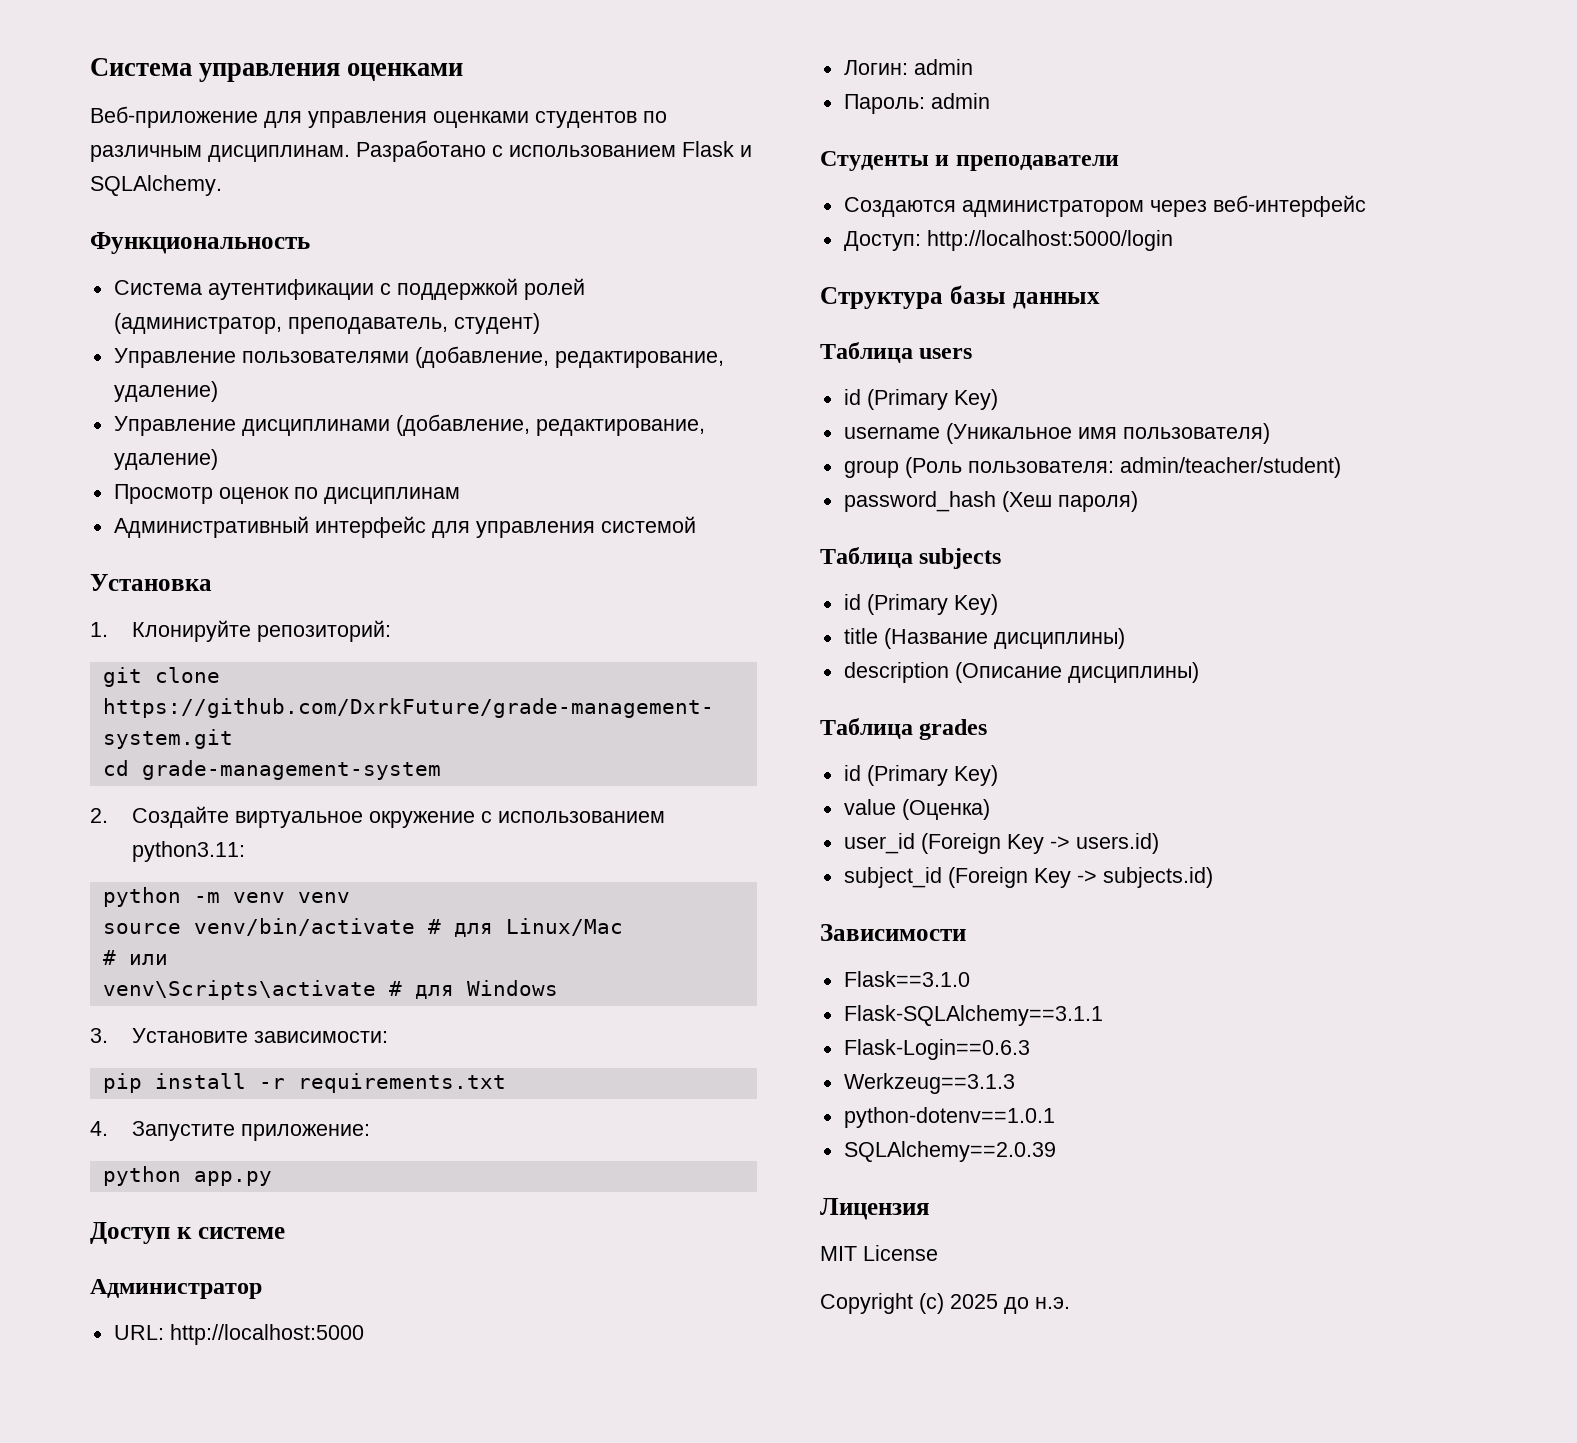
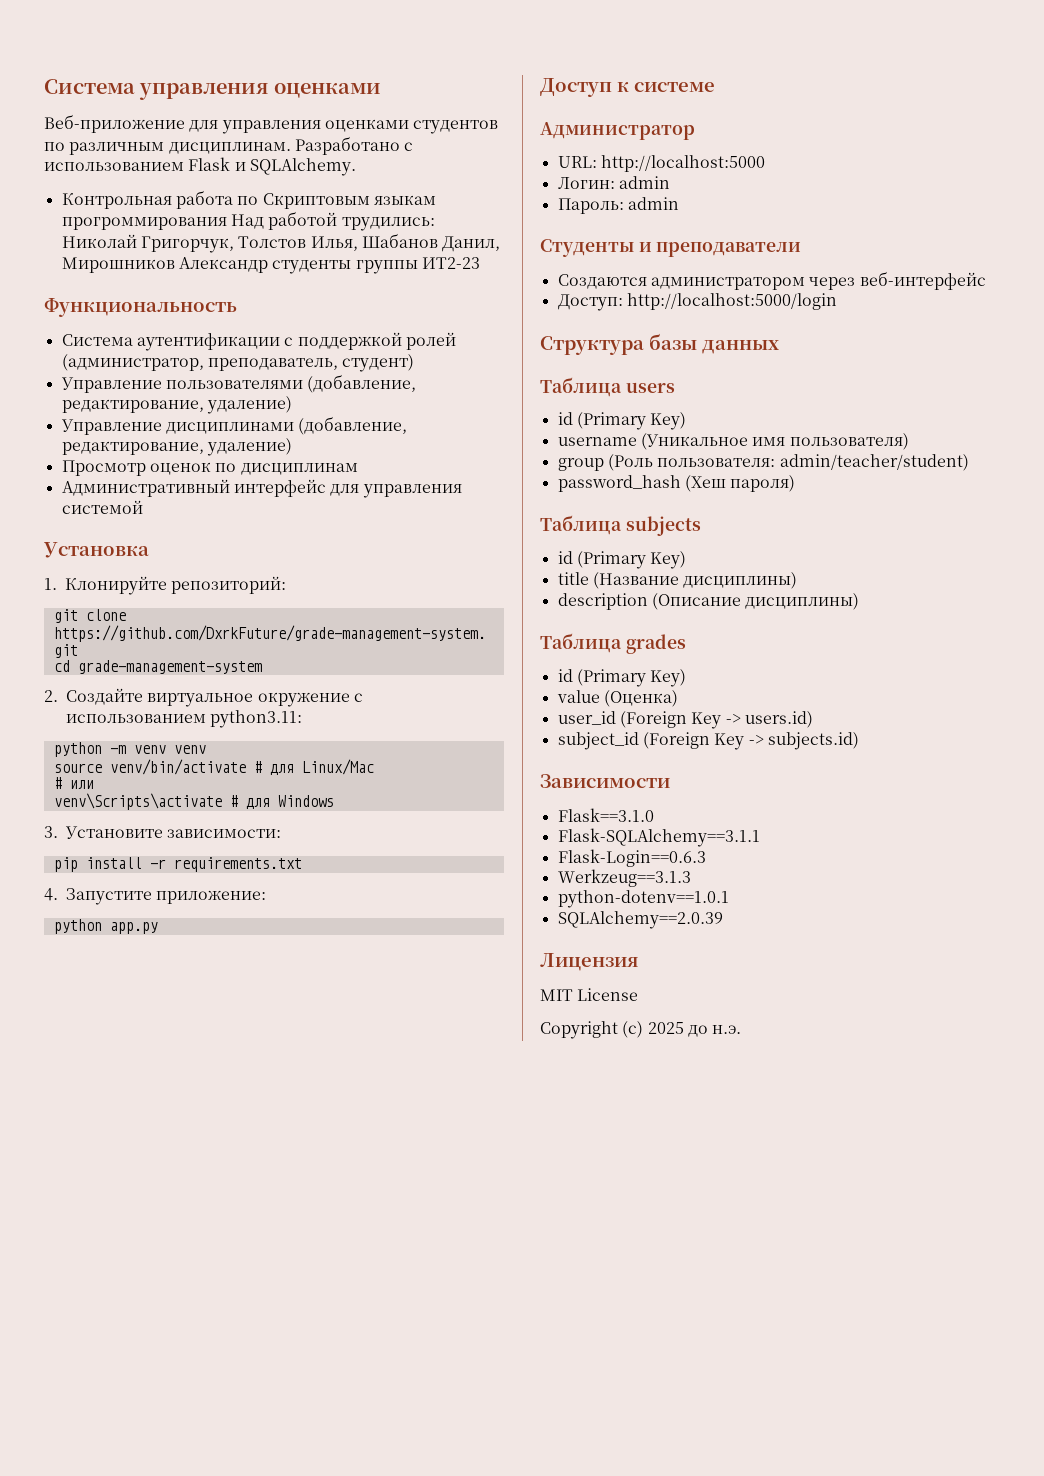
(222, 185) none -> [61,190,436,209] [61,211,435,231] [61,233,501,253] [61,257,480,274] // Контрольная работа по Скриптовым языкам прогроммирования Над работой трудились: Николай Григорчук, Толстов Илья, Шабанов Данил, Мирошников Александр студенты группы ИТ2-23

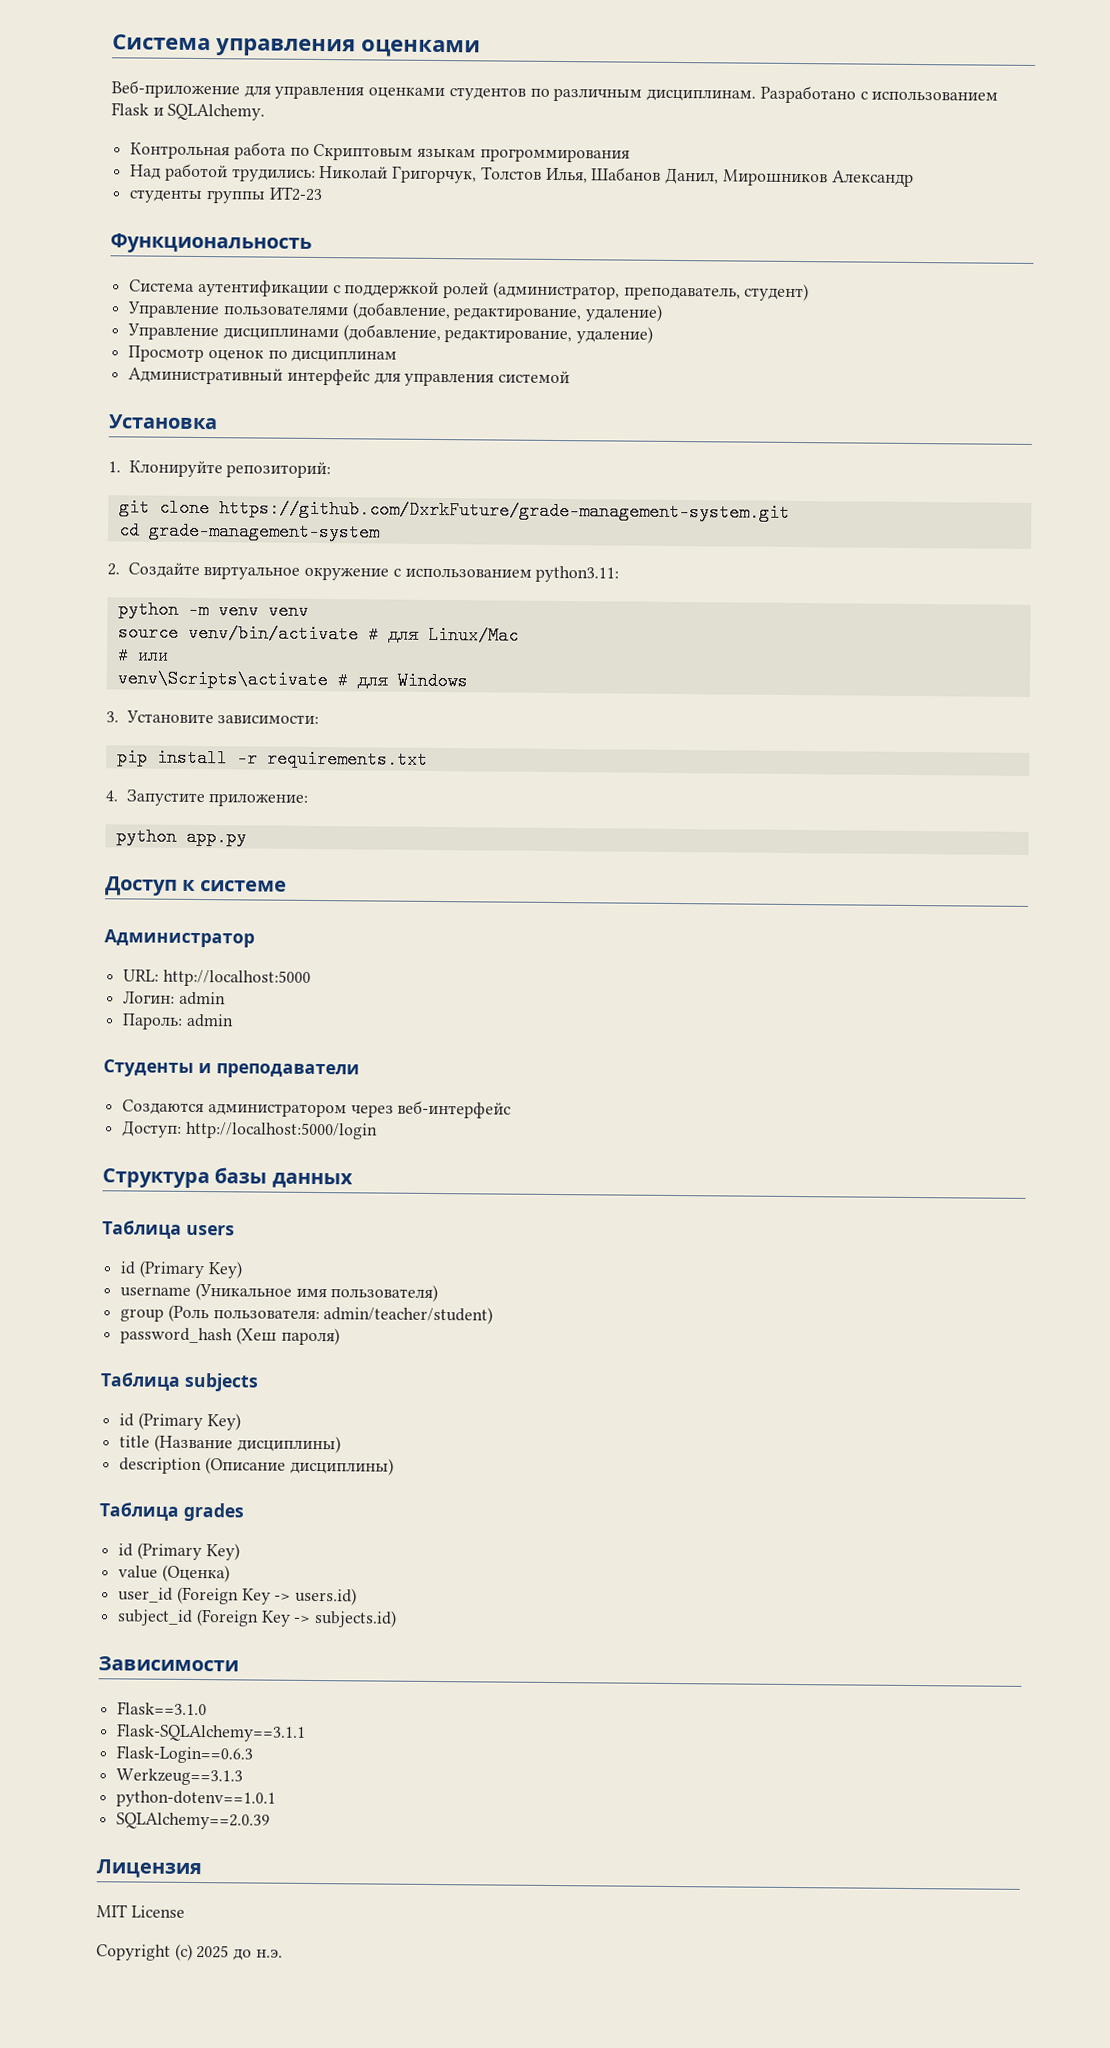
(227, 223) none -> (630, 155) //
(268, 265) none -> (914, 178) //

